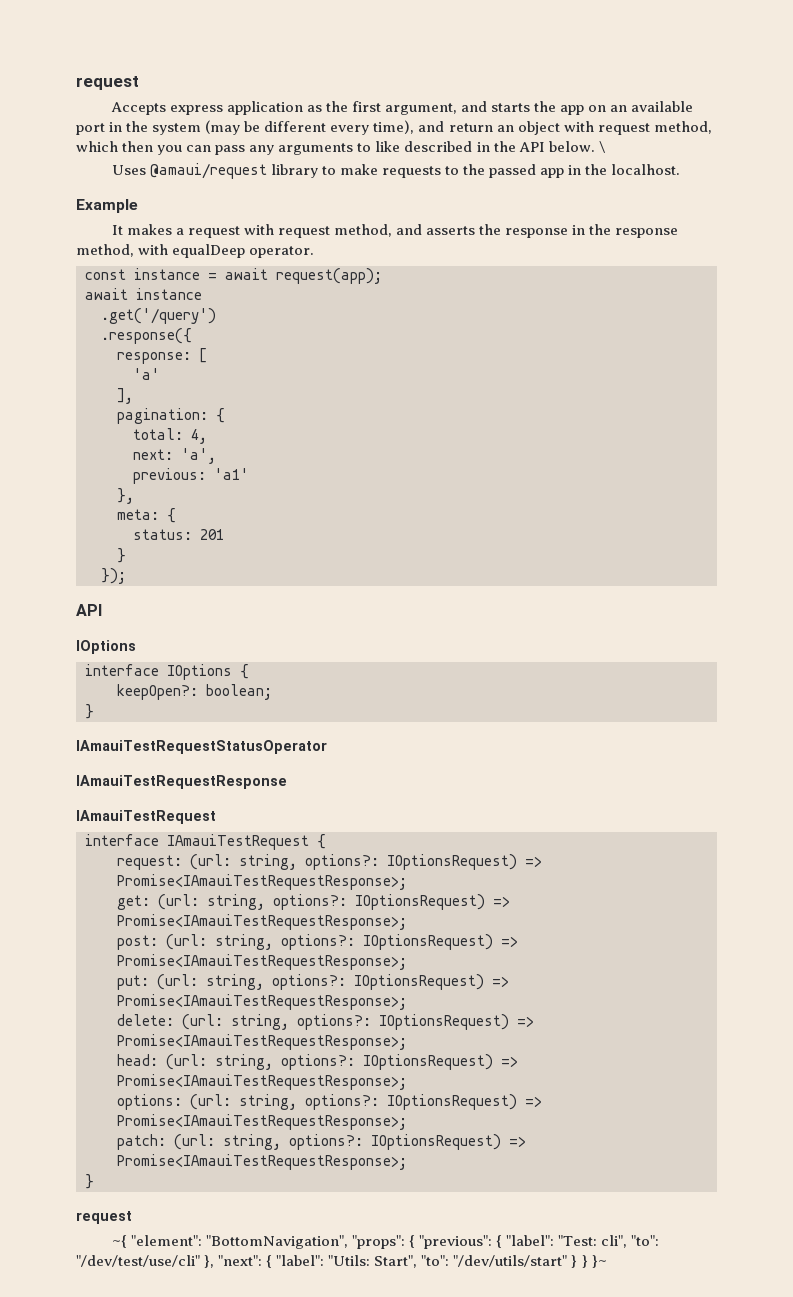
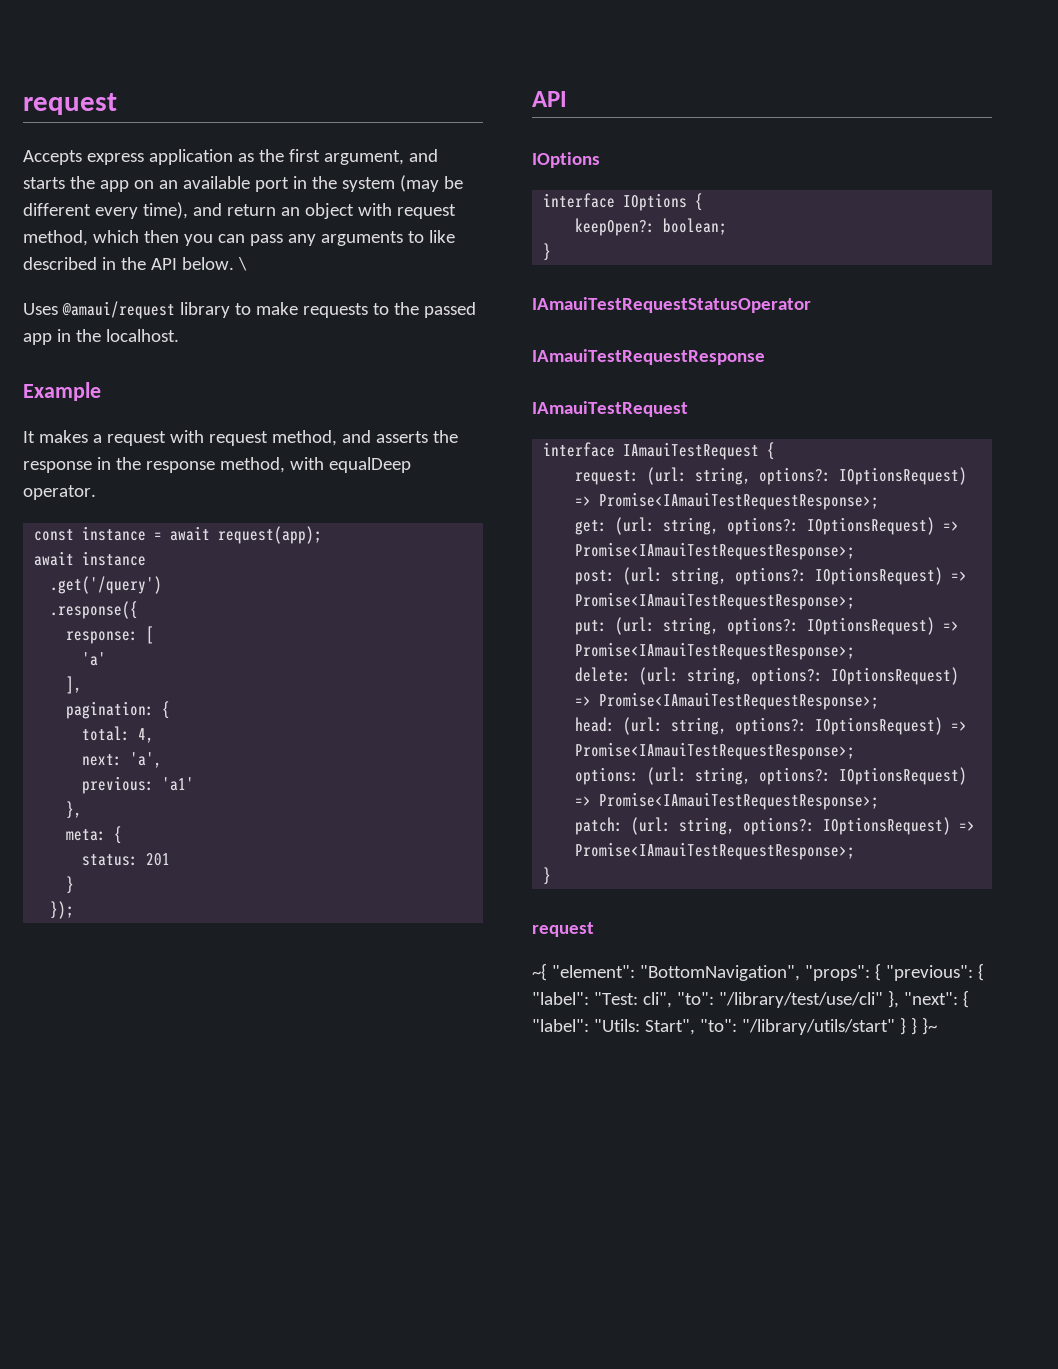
[76,1255,200,1267] "/dev/test/use/cli" -> [718,992,883,1008] "/library/test/use/cli"
[453,1255,568,1267] "/dev/utils/start" -> [741,1019,895,1035] "/library/utils/start"

